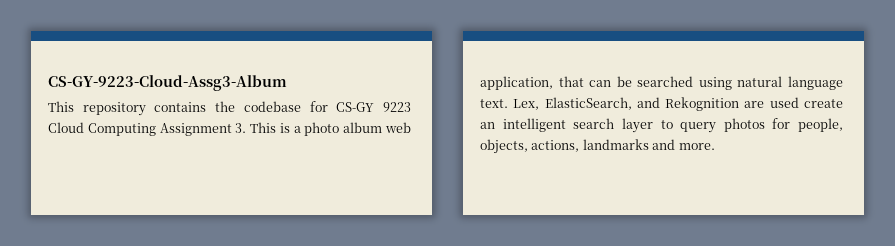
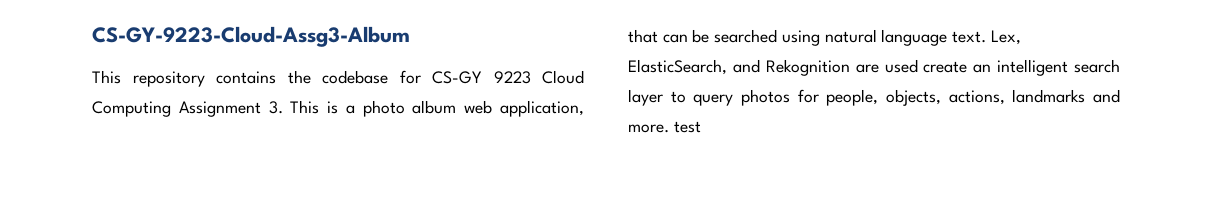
(715, 146) none -> [673,121,701,133] test

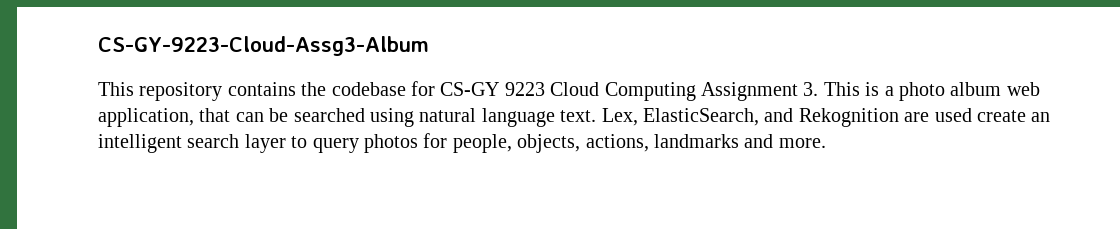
[673,121,701,133] test -> (826, 143) none

